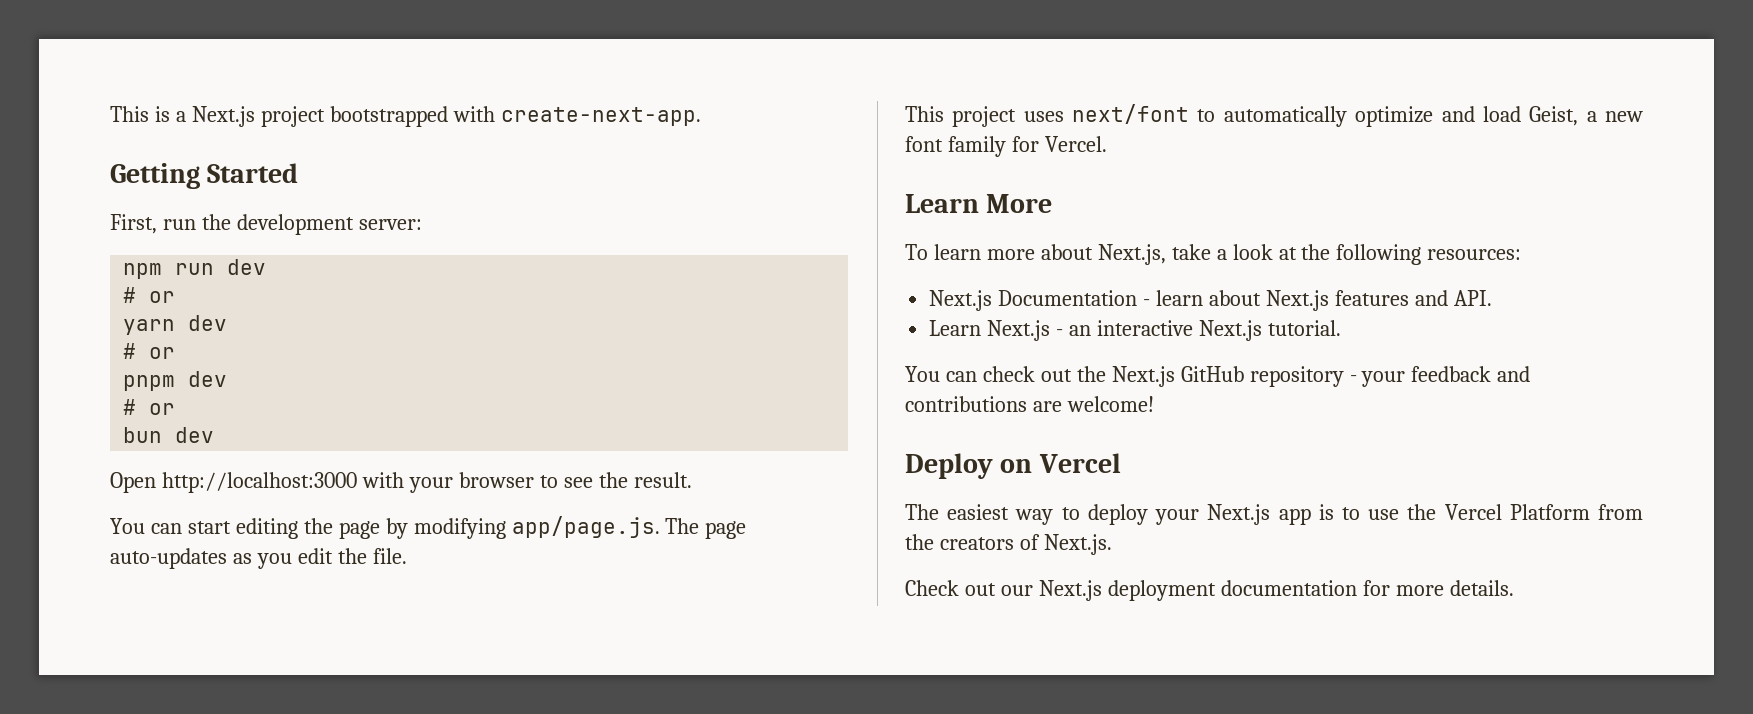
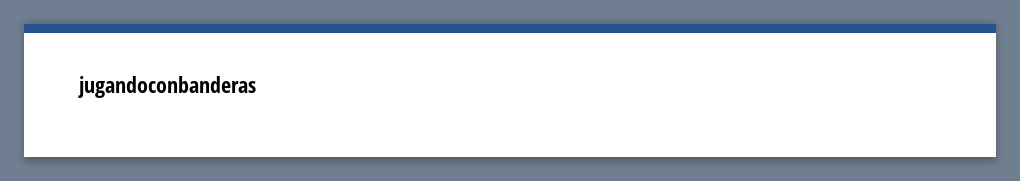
[110,106,701,127] [110,163,299,189] [110,214,422,235] [123,259,267,279] [123,287,176,303] [123,315,228,335] [123,343,176,359] [123,371,228,391] [123,399,176,415] [123,427,215,443] [110,472,692,493] [110,516,747,539] [110,548,407,569] [905,104,1643,127] [905,136,1107,157] [905,194,1053,213] [905,244,1522,265] [929,290,1492,311] [929,320,1341,341] [905,366,1531,387] [905,396,1154,412] [905,453,1121,479] [905,504,1643,525] [905,534,1112,555] [905,580,1514,601] This is a Next.js project bootstrapped with create-next-app. // Getting Started // First, run the development server: // npm run dev // # or // yarn dev // # or // pnpm dev // # or // bun dev // Open http://localhost:3000 with your browser to see the result. // You can start editing the page by modifying app/page.js. The page auto-updates as you edit the file. // This project uses next/font to automatically optimize and load Geist, a new font family for Vercel. // Learn More // To learn more about Next.js, take a look at the following resources: // Next.js Documentation - learn about Next.js features and API. // Learn Next.js - an interactive Next.js tutorial. // You can check out the Next.js GitHub repository - your feedback and contributions are welcome! // Deploy on Vercel // The easiest way to deploy your Next.js app is to use the Vercel Platform from the creators of Next.js. // Check out our Next.js deployment documentation for more details. -> [78,76,256,98] jugandoconbanderas

